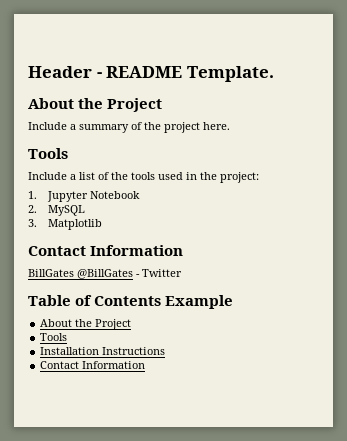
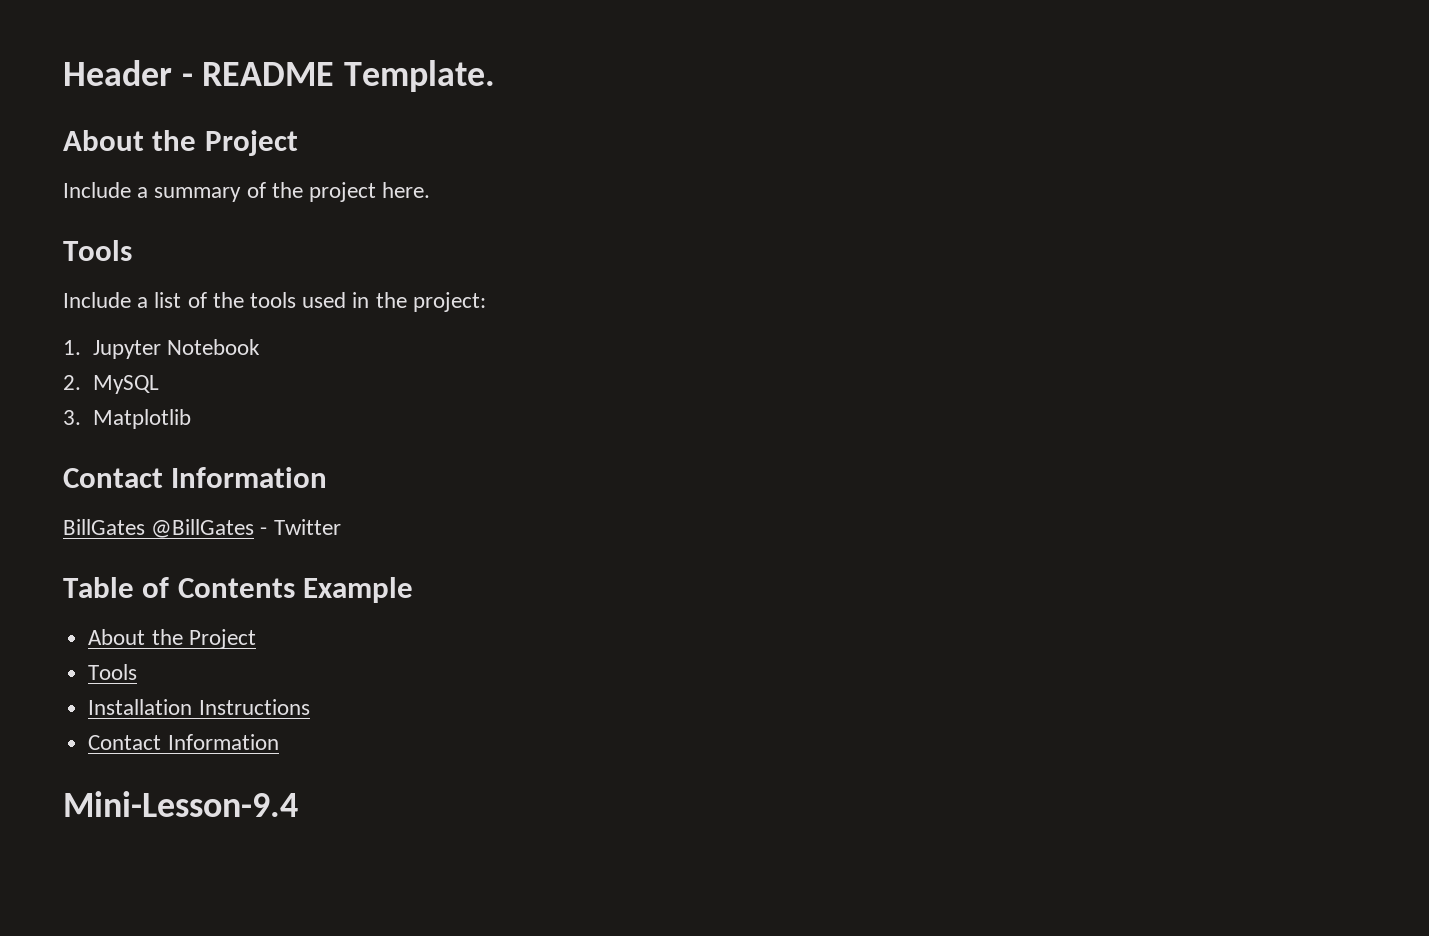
(146, 365) none -> [63,791,298,817] // Mini-Lesson-9.4

